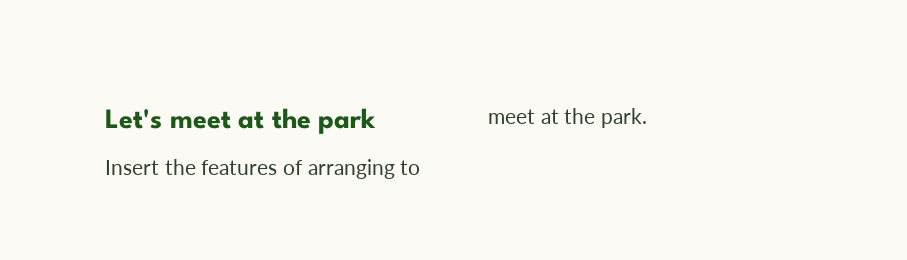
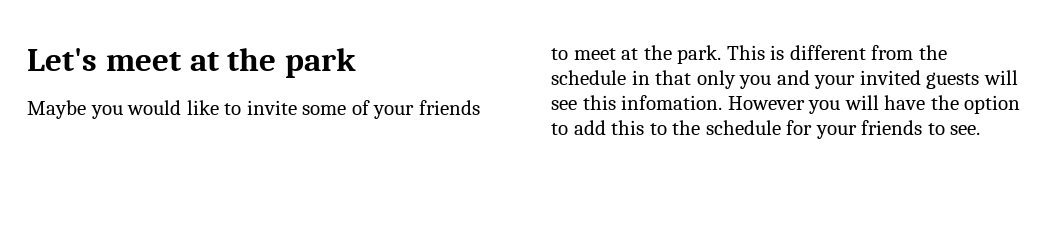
[105,159,395,179] Insert the features of arranging -> [27,100,480,119] Maybe you would like to invite some of your friends
(648, 118) none -> [726,45,947,60] [551,70,1018,89] [551,95,1021,114] [551,120,981,139] This is different from the schedule in that only you and your invited guests will see this infomation. However you will have the option to add this to the schedule for your friends to see.

